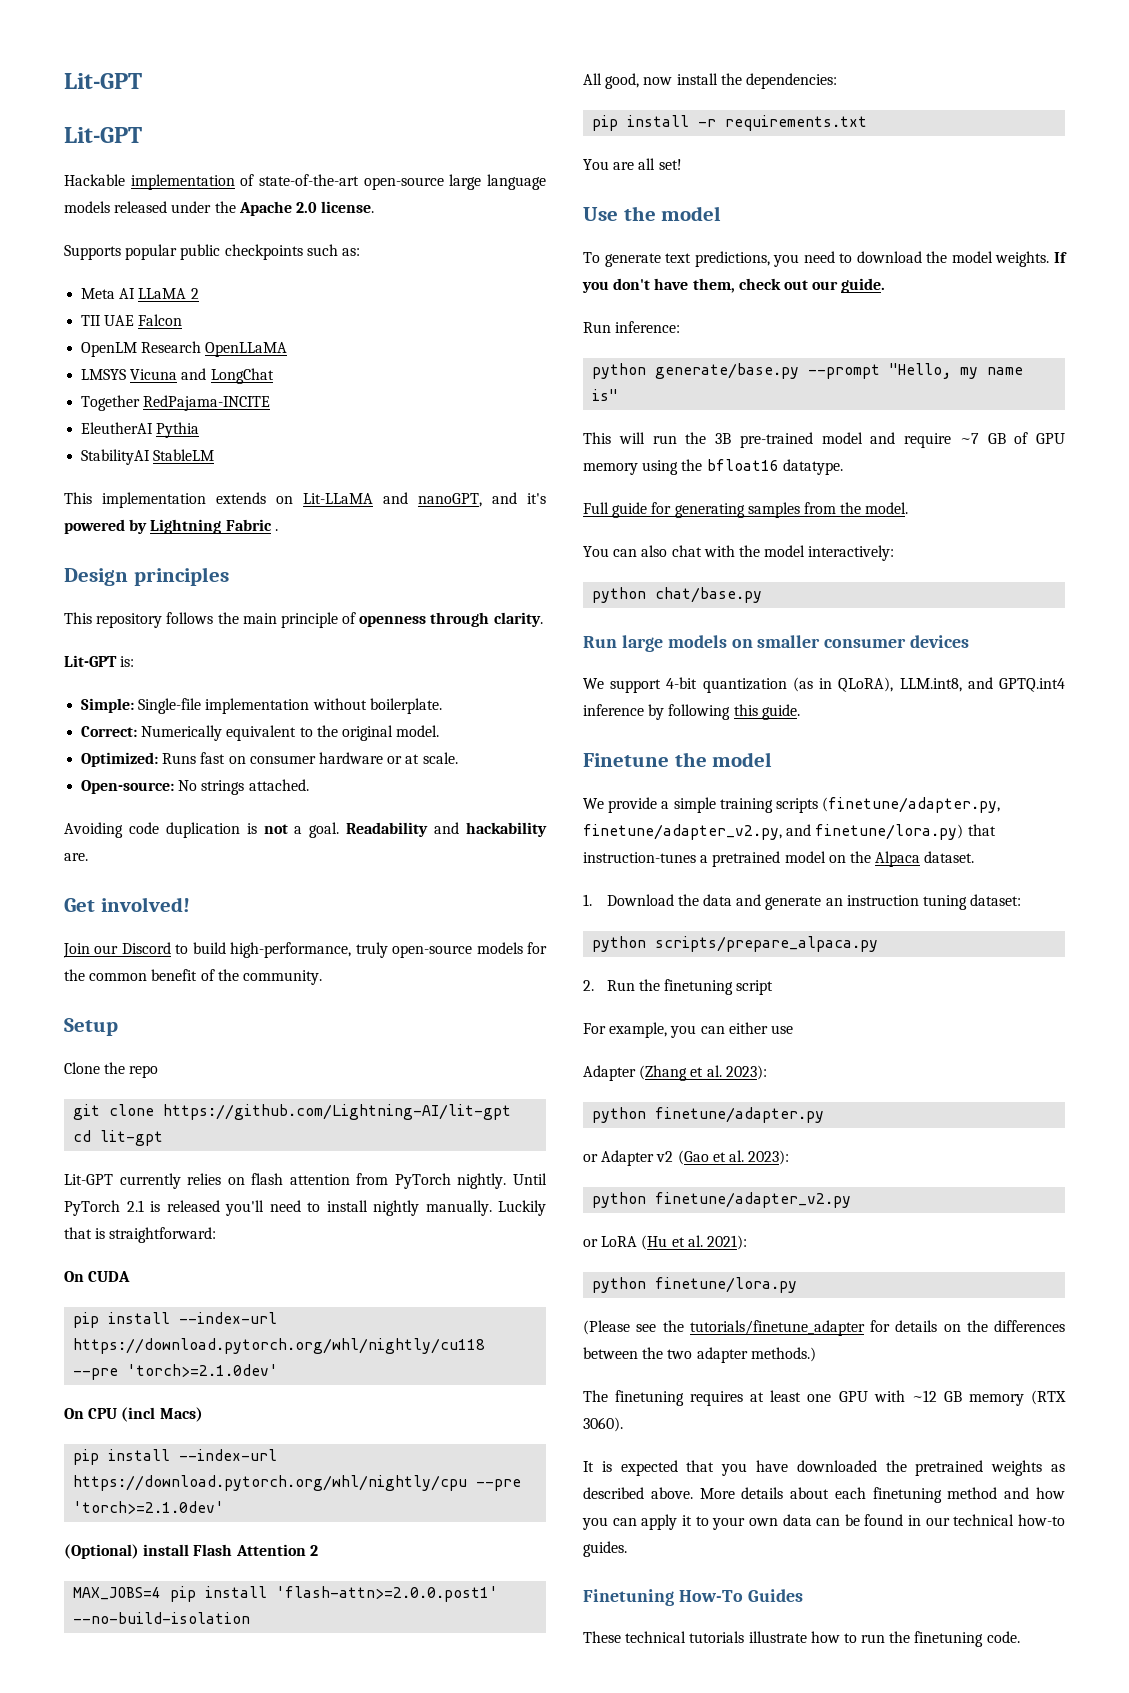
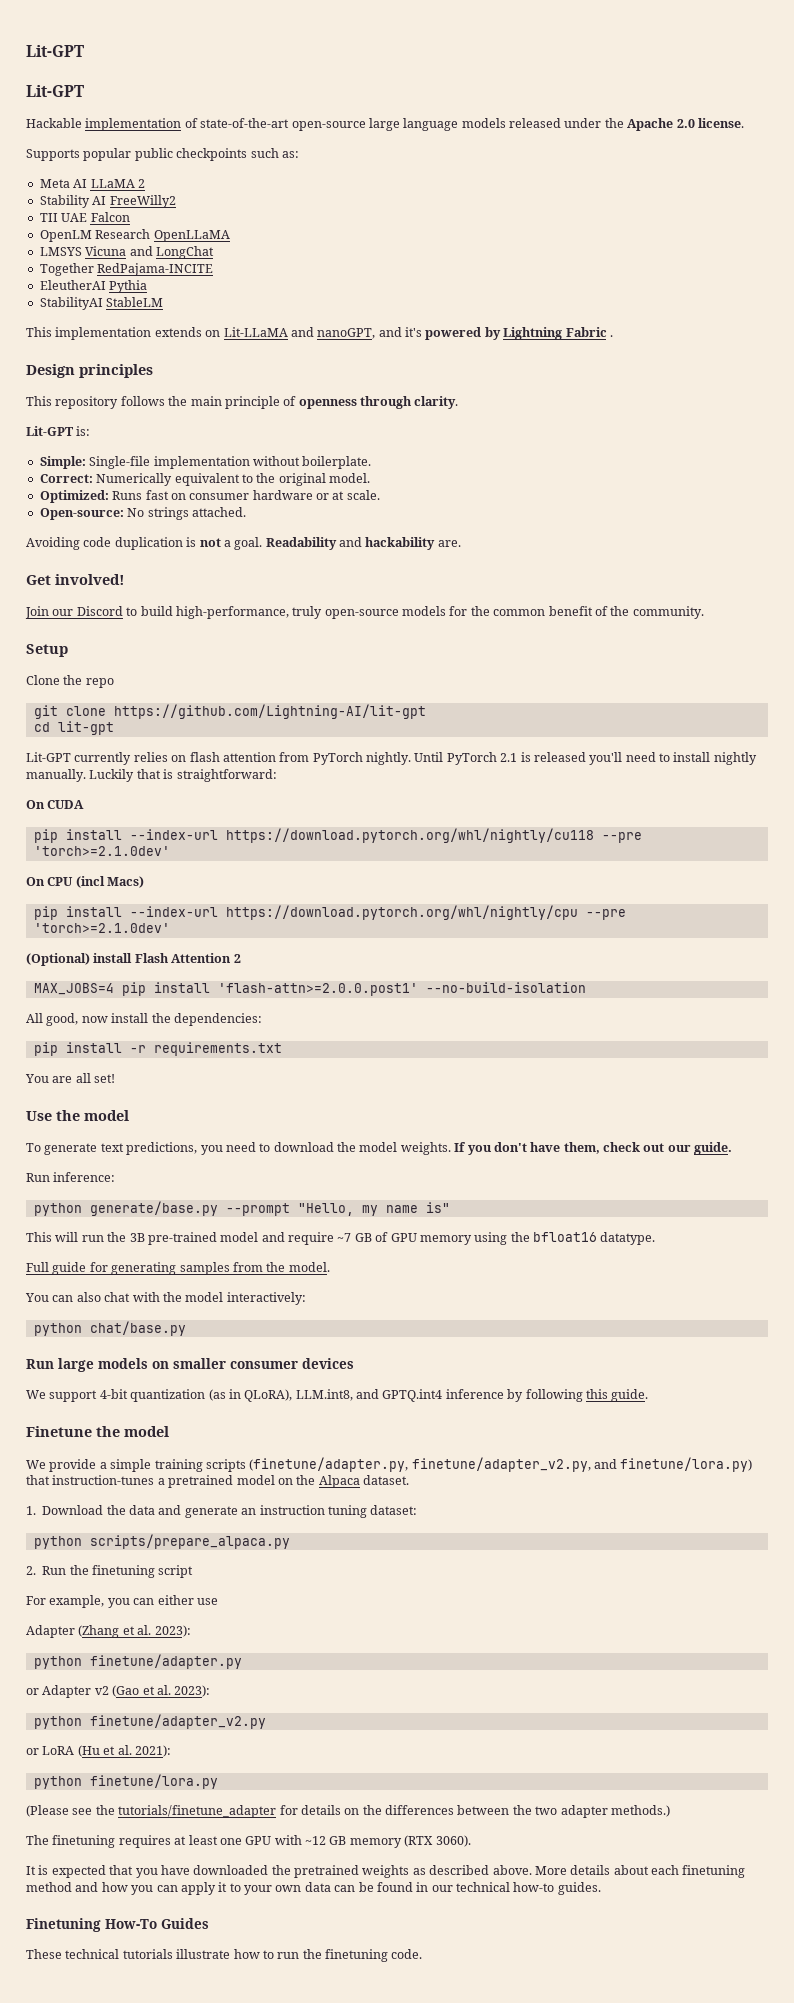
(199, 293) none -> [39,195,176,208] // Stability AI FreeWilly2

